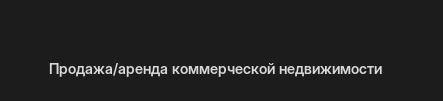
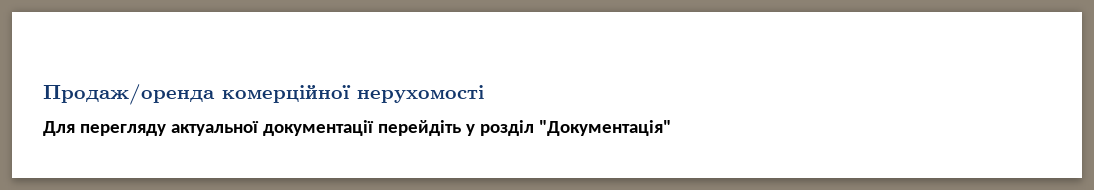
[49,63,382,77] Продажа/аренда коммерческой недвижимости -> [43,84,484,105] [43,120,671,136] Продаж/оренда комерційної нерухомості // Для перегляду актуальної документації перейдіть у розділ "Документація"

